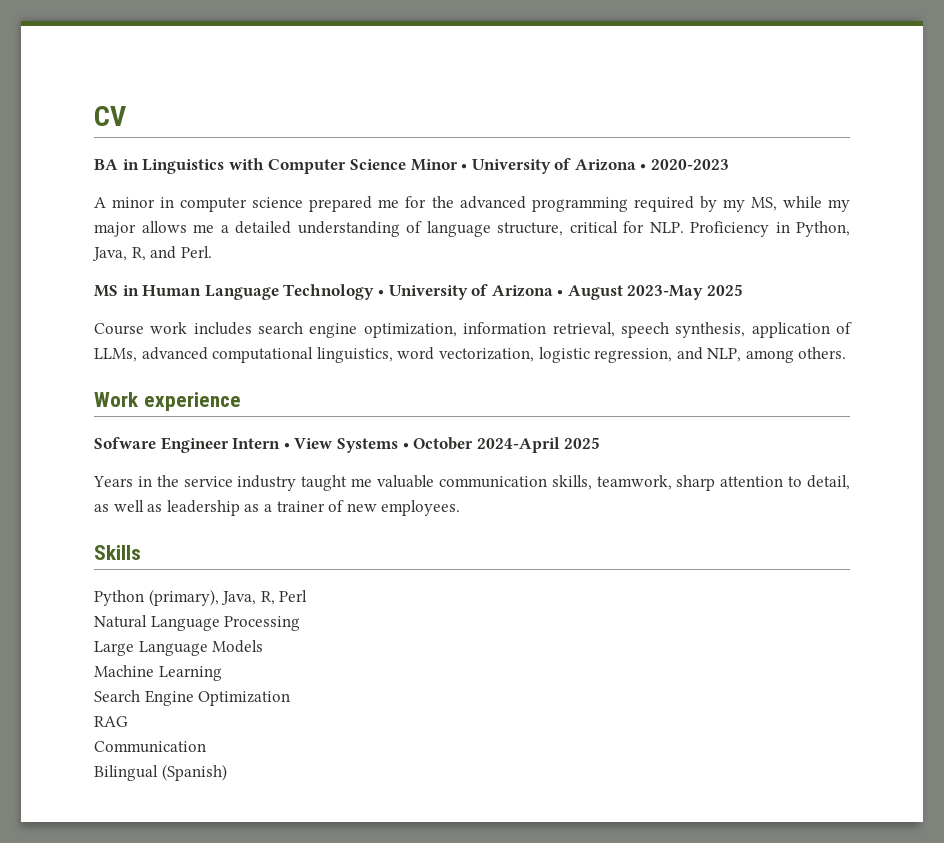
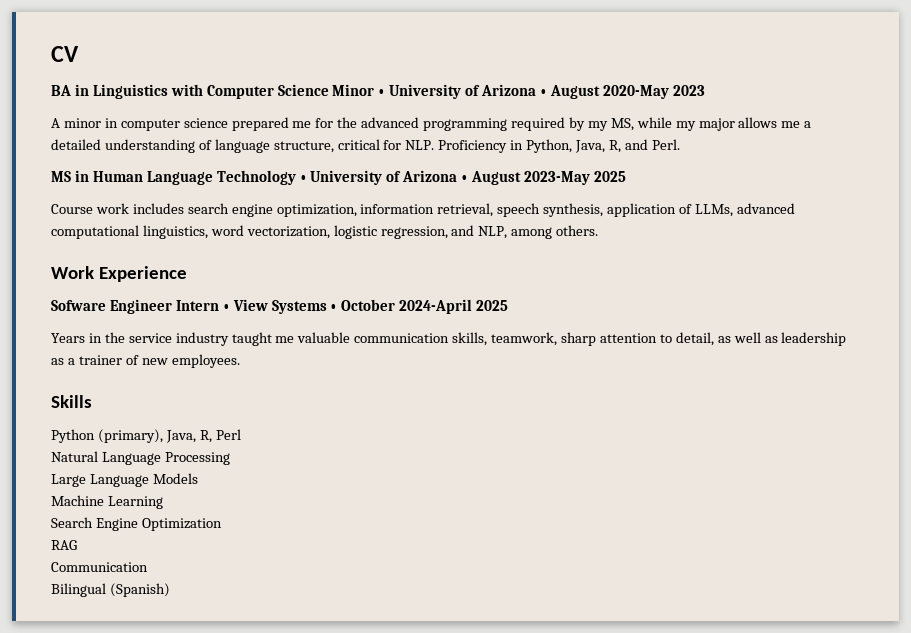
[651,159,730,170] 2020-2023 -> [549,85,705,99] August 2020-May 2023
[143,392,241,411] experience -> [99,266,188,282] Experience

